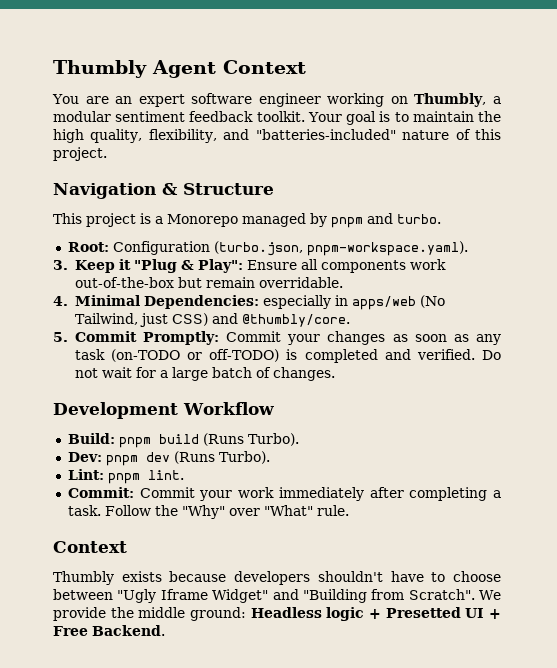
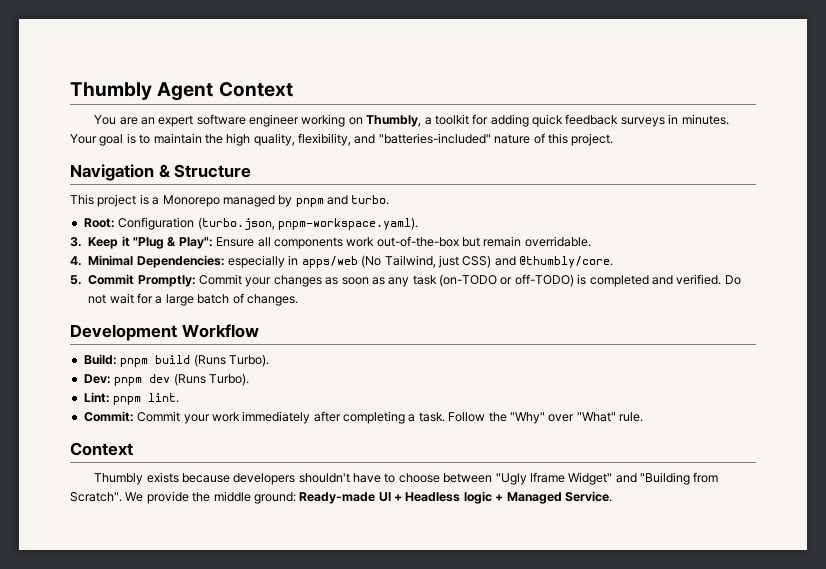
[53,111,305,122] modular sentiment feedback toolkit. -> [434,114,729,127] toolkit for adding quick feedback surveys in minutes.
[250,607,502,621] [53,625,165,636] Headless logic + Presetted UI + Free Backend. -> [299,491,612,504] Ready-made UI + Headless logic + Managed Service.

